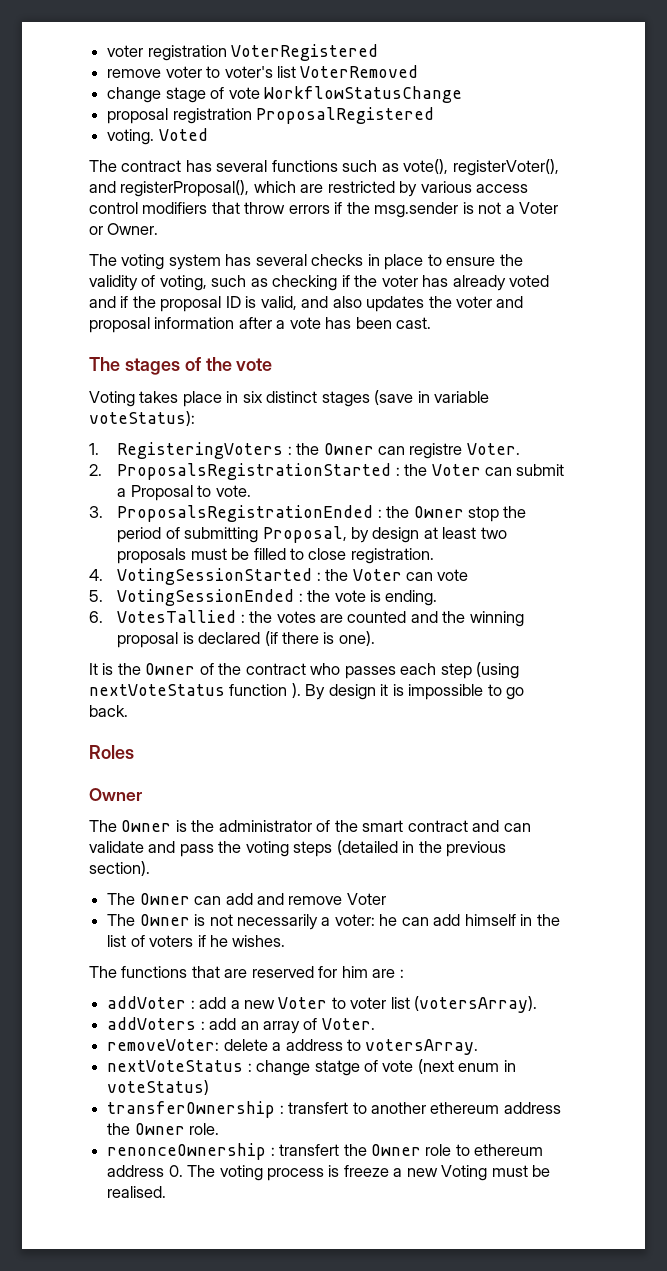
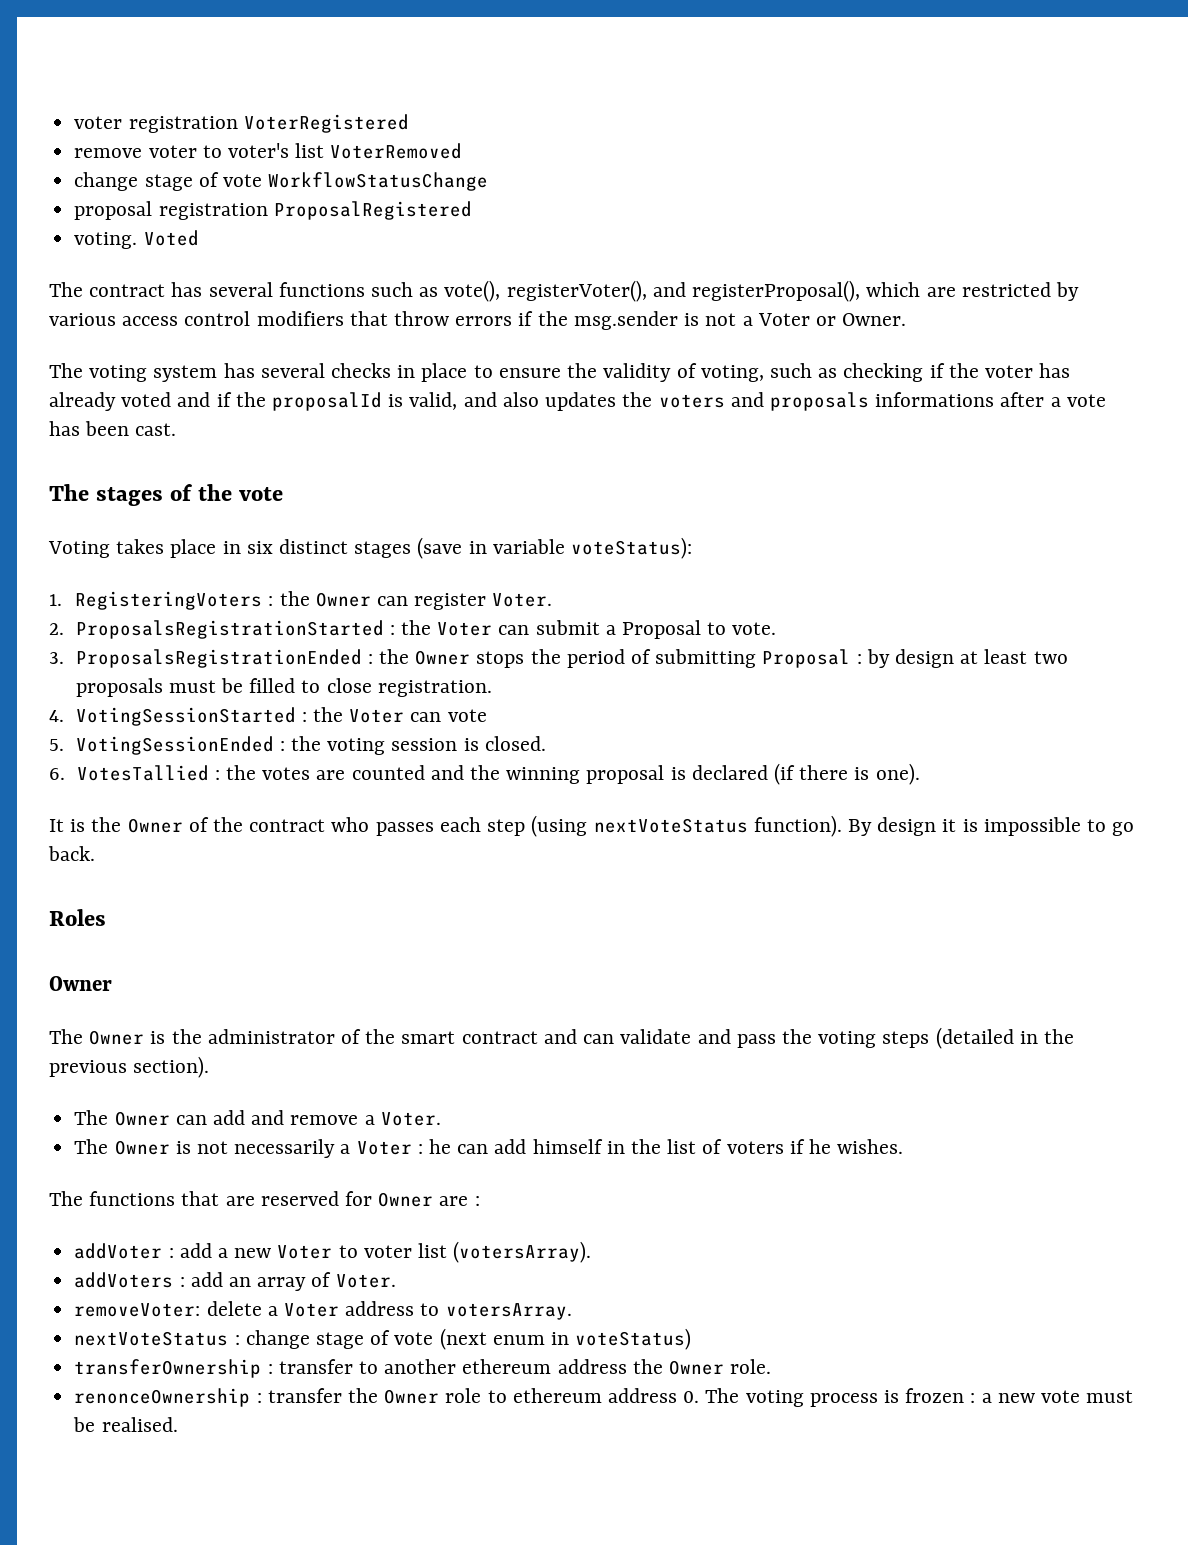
[160,296,241,312] proposal ID -> [272,392,383,411] proposalId
[456,296,524,308] [89,317,235,333] voter and proposal information -> [658,392,995,411] voters and proposals informations
[409,443,463,459] registre -> [414,593,487,610] register
[467,506,499,522] stop -> [476,651,525,668] stops
[262,526,347,543] Proposal, -> [762,649,862,668] Proposal :
[334,590,438,606] vote is ending. -> [327,736,546,755] voting session is closed.
[229,683,301,698] function ). -> [753,815,842,837] function).
[346,893,386,905] Voter -> [364,1112,441,1126] a Voter.
[334,914,375,926] voter: -> [356,1141,423,1155] Voter :
[341,966,368,978] him -> [378,1192,434,1207] Owner
(282, 1046) none -> [283,1303,339,1317] Voter
[314,1060,360,1076] statge -> [315,1332,364,1349] stage
[288,1102,349,1114] transfert -> [278,1359,353,1374] transfer
[279,1144,340,1156] transfert -> [267,1388,342,1403] transfer
[343,1165,488,1181] freeze a new Voting -> [905,1388,1081,1403] frozen : a new vote

